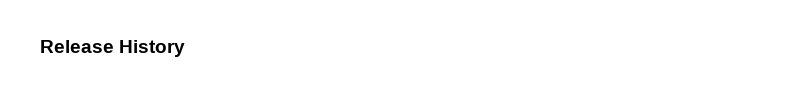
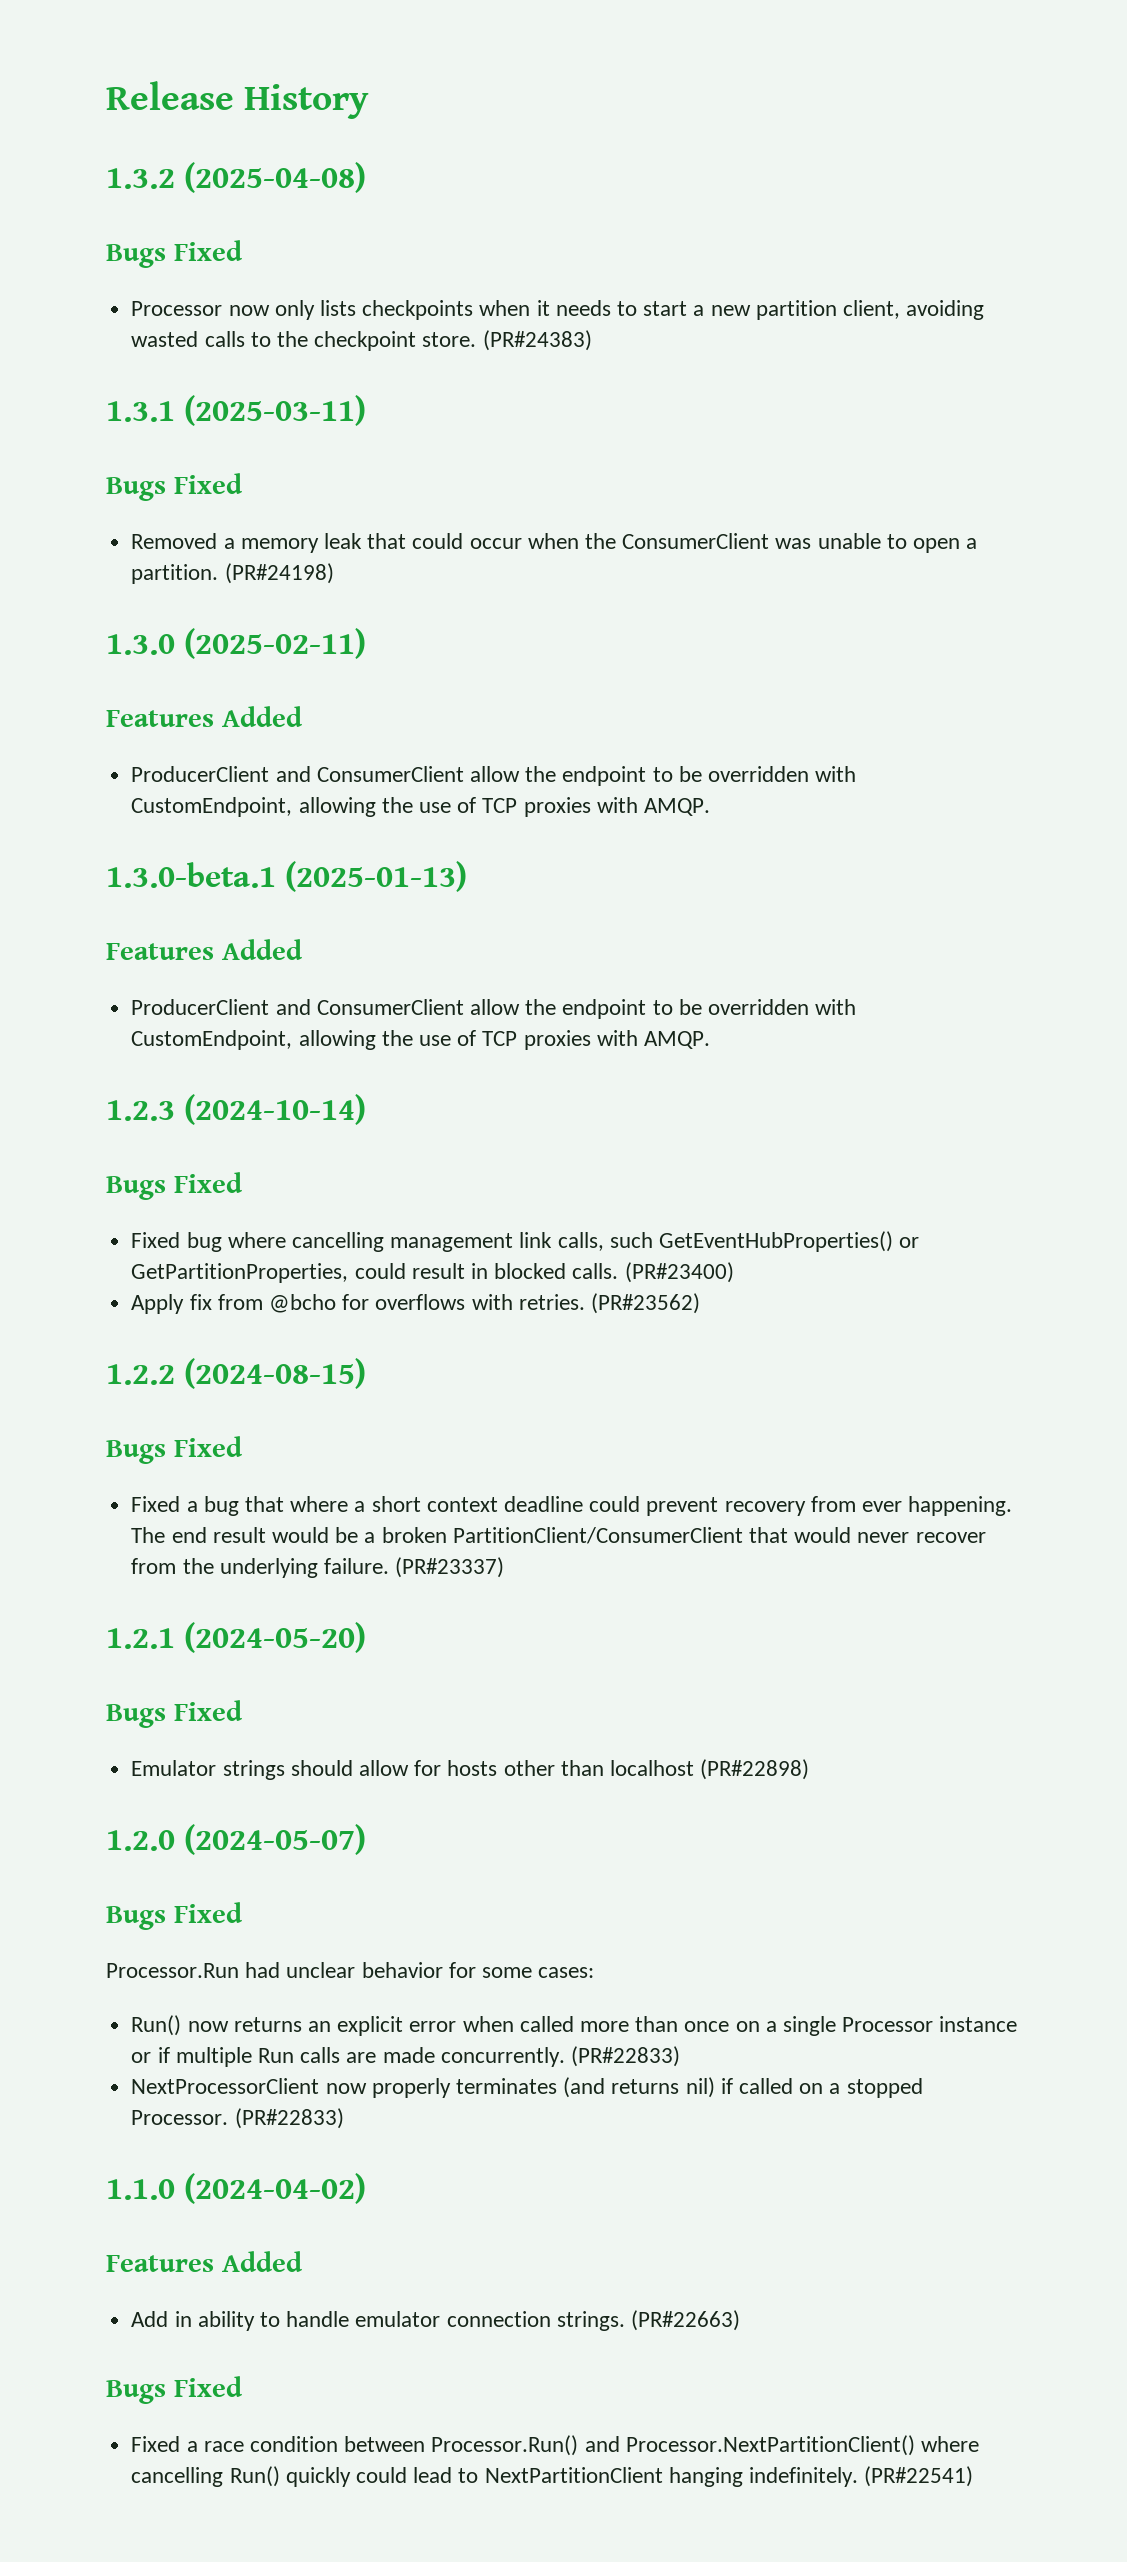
(186, 48) none -> [106,162,366,193] [106,240,243,268] [131,300,985,320] [131,330,592,351] [106,395,366,426] [106,473,243,501] [131,533,978,553] [131,563,334,584] [106,628,366,659] [106,706,303,727] [131,766,857,786] [131,797,710,817] [106,861,467,892] [106,939,303,960] [131,999,857,1019] [131,1030,710,1050] [106,1094,366,1125] [106,1172,243,1200] [131,1231,920,1252] [131,1262,734,1283] [131,1293,700,1314] [106,1358,366,1389] [106,1436,243,1464] [131,1496,1013,1516] [131,1527,986,1544] [131,1557,505,1578] [106,1622,366,1653] [106,1700,243,1728] [131,1759,810,1780] [106,1824,366,1855] [106,1902,243,1930] [106,1962,595,1978] [131,2015,1018,2036] [131,2046,680,2067] [131,2077,923,2098] [131,2108,344,2129] [106,2173,366,2204] [106,2251,303,2272] [131,2310,740,2331] [106,2376,243,2404] [131,2435,979,2456] [131,2466,974,2487] // 1.3.2 (2025-04-08) // Bugs Fixed // Processor now only lists checkpoints when it needs to start a new partition client, avoiding wasted calls to the checkpoint store. (PR#24383) // 1.3.1 (2025-03-11) // Bugs Fixed // Removed a memory leak that could occur when the ConsumerClient was unable to open a partition. (PR#24198) // 1.3.0 (2025-02-11) // Features Added // ProducerClient and ConsumerClient allow the endpoint to be overridden with CustomEndpoint, allowing the use of TCP proxies with AMQP. // 1.3.0-beta.1 (2025-01-13) // Features Added // ProducerClient and ConsumerClient allow the endpoint to be overridden with CustomEndpoint, allowing the use of TCP proxies with AMQP. // 1.2.3 (2024-10-14) // Bugs Fixed // Fixed bug where cancelling management link calls, such GetEventHubProperties() or GetPartitionProperties, could result in blocked calls. (PR#23400) // Apply fix from @bcho for overflows with retries. (PR#23562) // 1.2.2 (2024-08-15) // Bugs Fixed // Fixed a bug that where a short context deadline could prevent recovery from ever happening. The end result would be a broken PartitionClient/ConsumerClient that would never recover from the underlying failure. (PR#23337) // 1.2.1 (2024-05-20) // Bugs Fixed // Emulator strings should allow for hosts other than localhost (PR#22898) // 1.2.0 (2024-05-07) // Bugs Fixed // Processor.Run had unclear behavior for some cases: // Run() now returns an explicit error when called more than once on a single Processor instance or if multiple Run calls are made concurrently. (PR#22833) // NextProcessorClient now properly terminates (and returns nil) if called on a stopped Processor. (PR#22833) // 1.1.0 (2024-04-02) // Features Added // Add in ability to handle emulator connection strings. (PR#22663) // Bugs Fixed // Fixed a race condition between Processor.Run() and Processor.NextPartitionClient() where cancelling Run() quickly could lead to NextPartitionClient hanging indefinitely. (PR#22541)

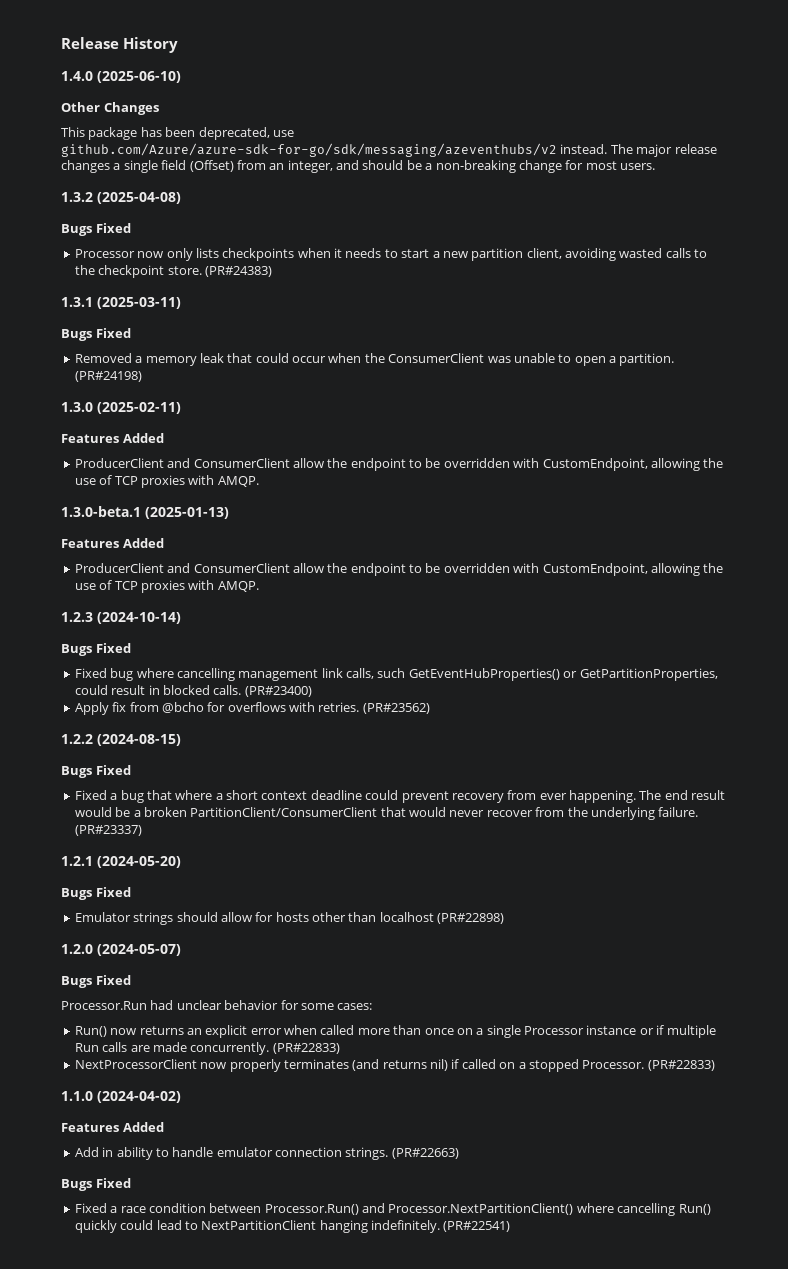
(370, 101) none -> [61,71,181,83] [61,102,159,115] [61,127,294,140] [61,143,717,157] [61,160,655,173] // 1.4.0 (2025-06-10) // Other Changes // This package has been deprecated, use github.com/Azure/azure-sdk-for-go/sdk/messaging/azeventhubs/v2 instead. The major release changes a single field (Offset) from an integer, and should be a non-breaking change for most users.

